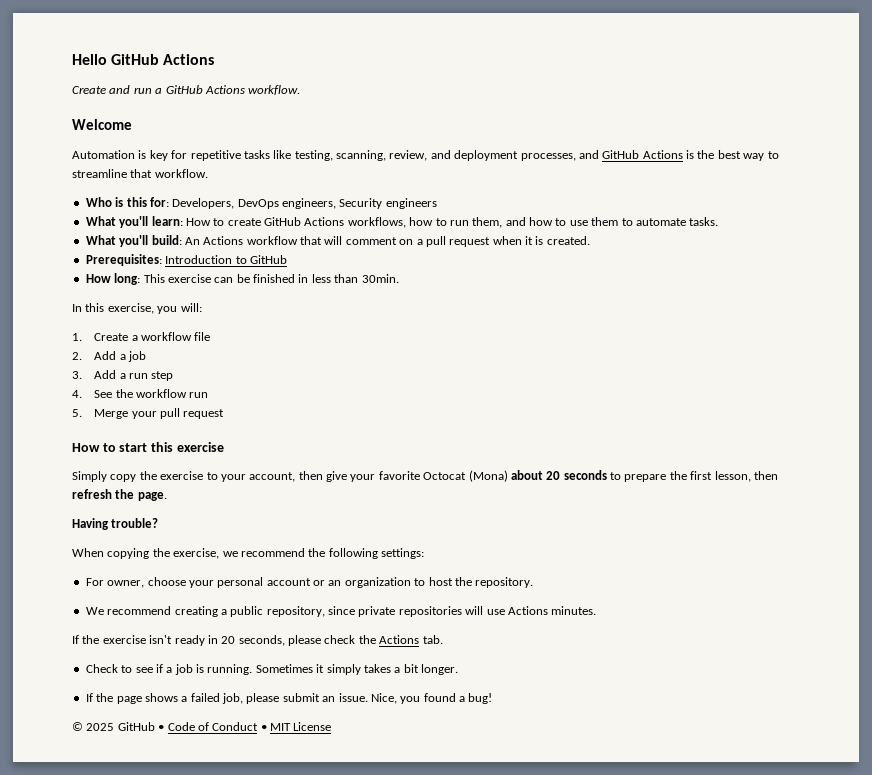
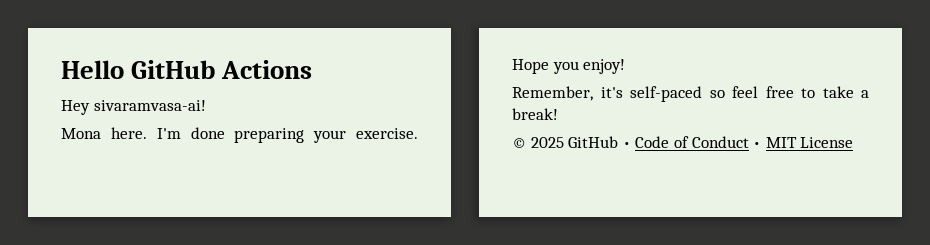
[72,85,301,95] [72,119,132,130] [72,150,779,161] [72,169,208,178] [85,197,437,209] [85,216,719,228] [85,235,590,247] [85,254,287,266] [85,273,399,285] [72,303,202,314] [72,332,211,341] [72,351,146,362] [72,370,174,381] [72,389,209,398] [72,408,225,419] [72,442,224,452] [72,470,778,482] [72,489,167,501] [72,518,159,530] [72,548,424,559] [85,577,534,588] [85,606,597,617] [72,635,443,646] [85,664,458,675] [85,693,493,704] Create and run a GitHub Actions workflow. // Welcome // Automation is key for repetitive tasks like testing, scanning, review, and deployment processes, and GitHub Actions is the best way to streamline that workflow. // Who is this for: Developers, DevOps engineers, Security engineers // What you'll learn: How to create GitHub Actions workflows, how to run them, and how to use them to automate tasks. // What you'll build: An Actions workflow that will comment on a pull request when it is created. // Prerequisites: Introduction to GitHub // How long: This exercise can be finished in less than 30min. // In this exercise, you will: // 1. Create a workflow file // 2. Add a job // 3. Add a run step // 4. See the workflow run // 5. Merge your pull request // How to start this exercise // Simply copy the exercise to your account, then give your favorite Octocat (Mona) about 20 seconds to prepare the first lesson, then refresh the page. // Having trouble? // When copying the exercise, we recommend the following settings: // For owner, choose your personal account or an organization to host the repository. // We recommend creating a public repository, since private repositories will use Actions minutes. // If the exercise isn't ready in 20 seconds, please check the Actions tab. // Check to see if a job is running. Sometimes it simply takes a bit longer. // If the page shows a failed job, please submit an issue. Nice, you found a bug! -> [61,100,206,115] [61,127,418,143] [512,59,626,74] [512,86,869,102] [512,108,558,120] Hey sivaramvasa-ai! // Mona here. I'm done preparing your exercise. Hope you enjoy! // Remember, it's self-paced so feel free to take a break!

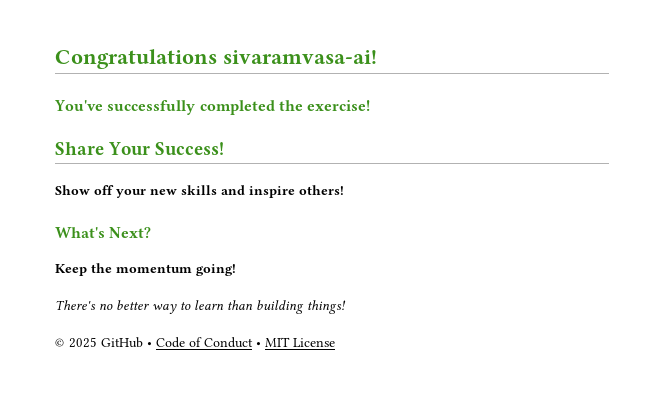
[61,60,313,79] [61,100,206,115] [61,127,418,143] [512,59,626,74] [512,86,869,102] [512,108,558,120] Hello GitHub Actions // Hey sivaramvasa-ai! // Mona here. I'm done preparing your exercise. Hope you enjoy! // Remember, it's self-paced so feel free to take a break! -> [55,49,377,69] [54,100,371,115] [55,142,225,156] [55,185,344,198] [55,227,152,238] [55,263,236,276] [55,300,346,314] Congratulations sivaramvasa-ai! // You've successfully completed the exercise! // Share Your Success! // Show off your new skills and inspire others! // What's Next? // Keep the momentum going! // There's no better way to learn than building things!

